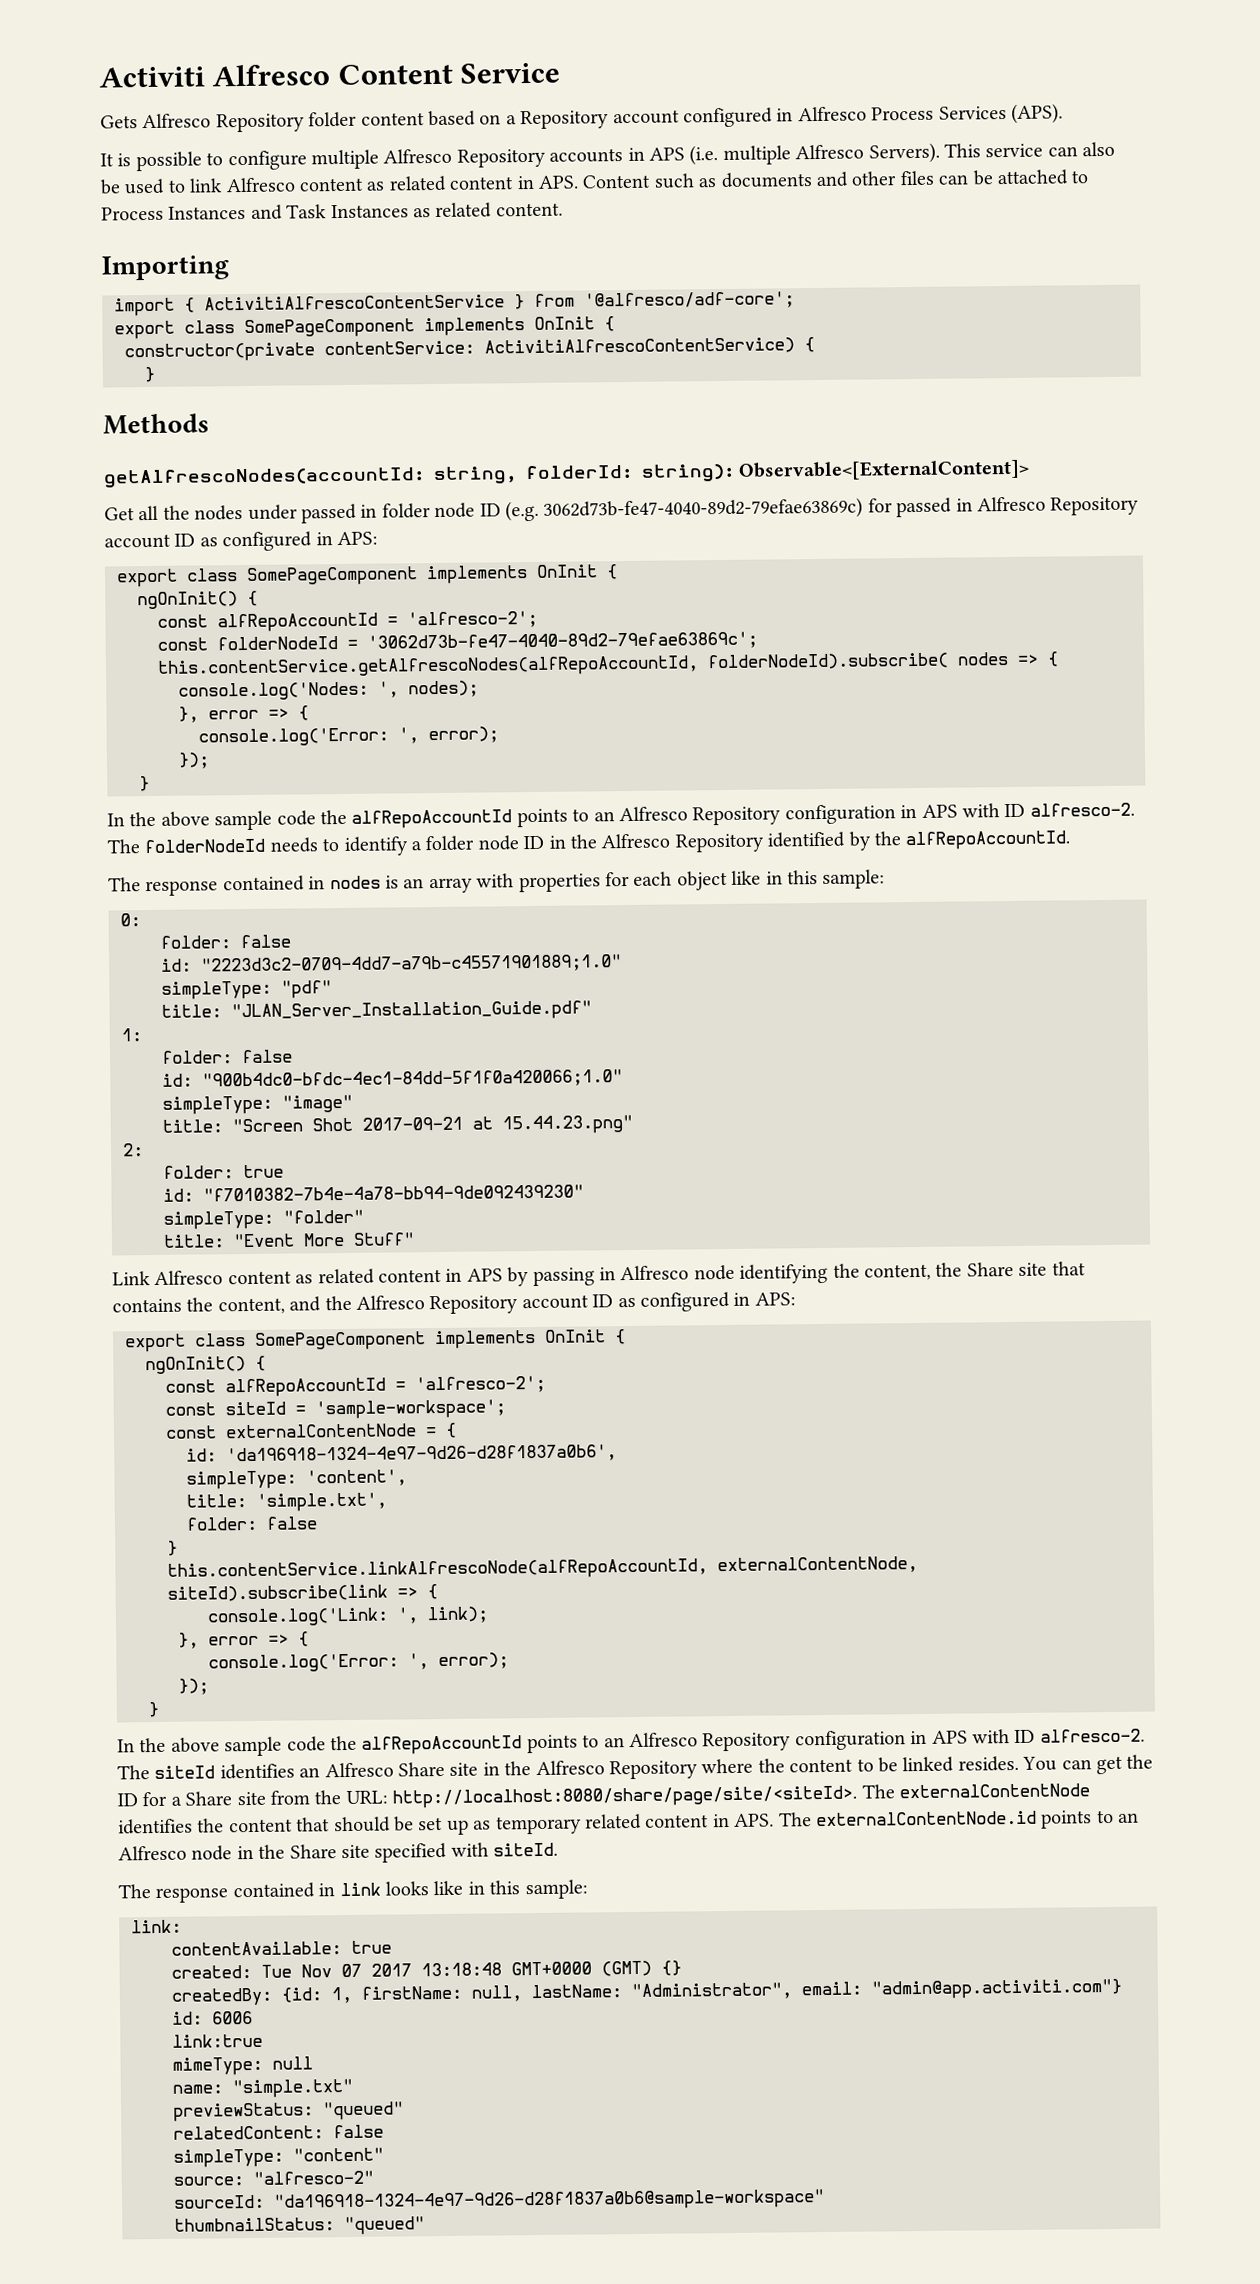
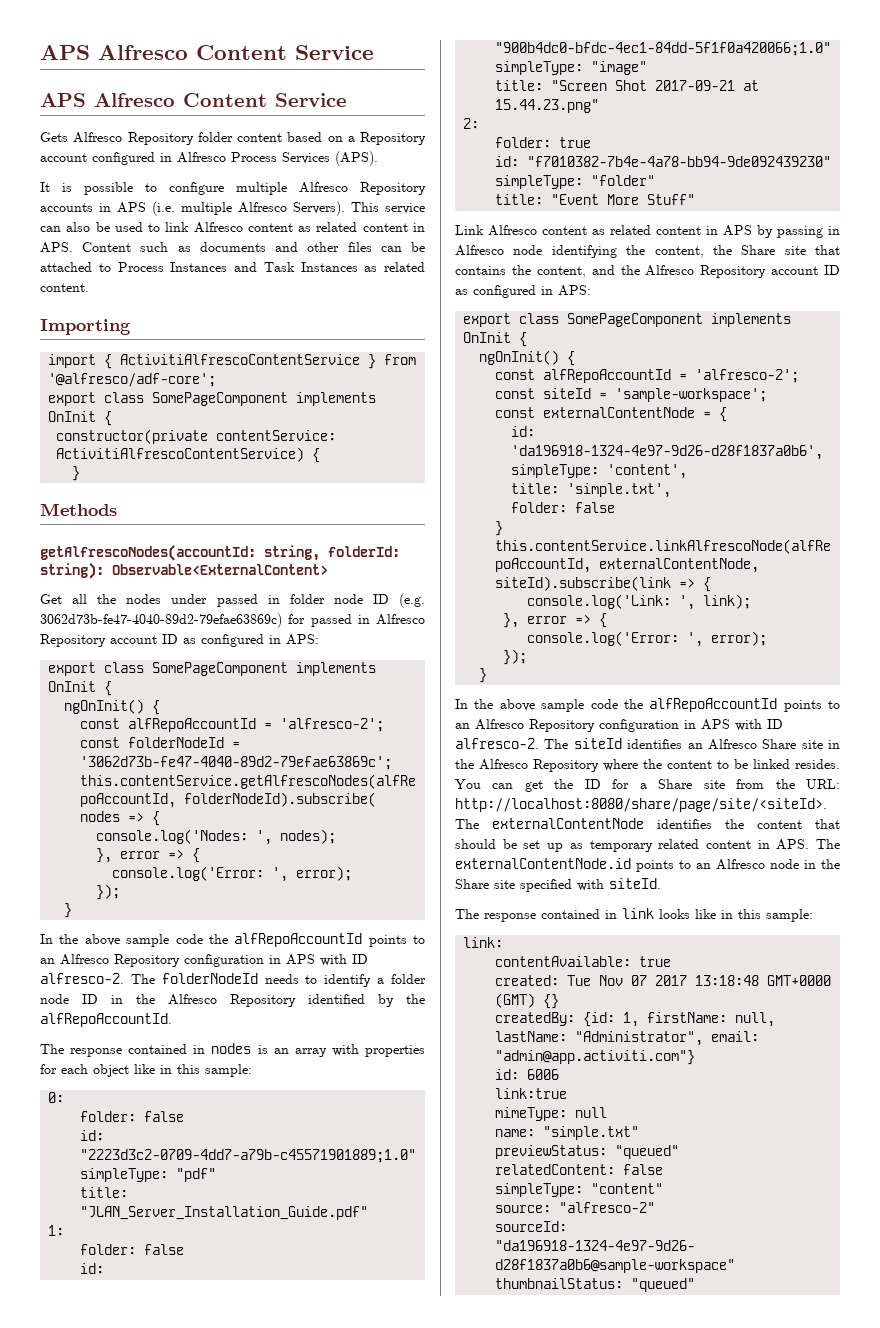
[99,66,205,88] Activiti -> [40,45,374,60] [40,93,86,107] APS Alfresco Content Service // APS
[738,459,1031,481] Observable<[ExternalContent]> -> [112,564,328,575] Observable<ExternalContent>

